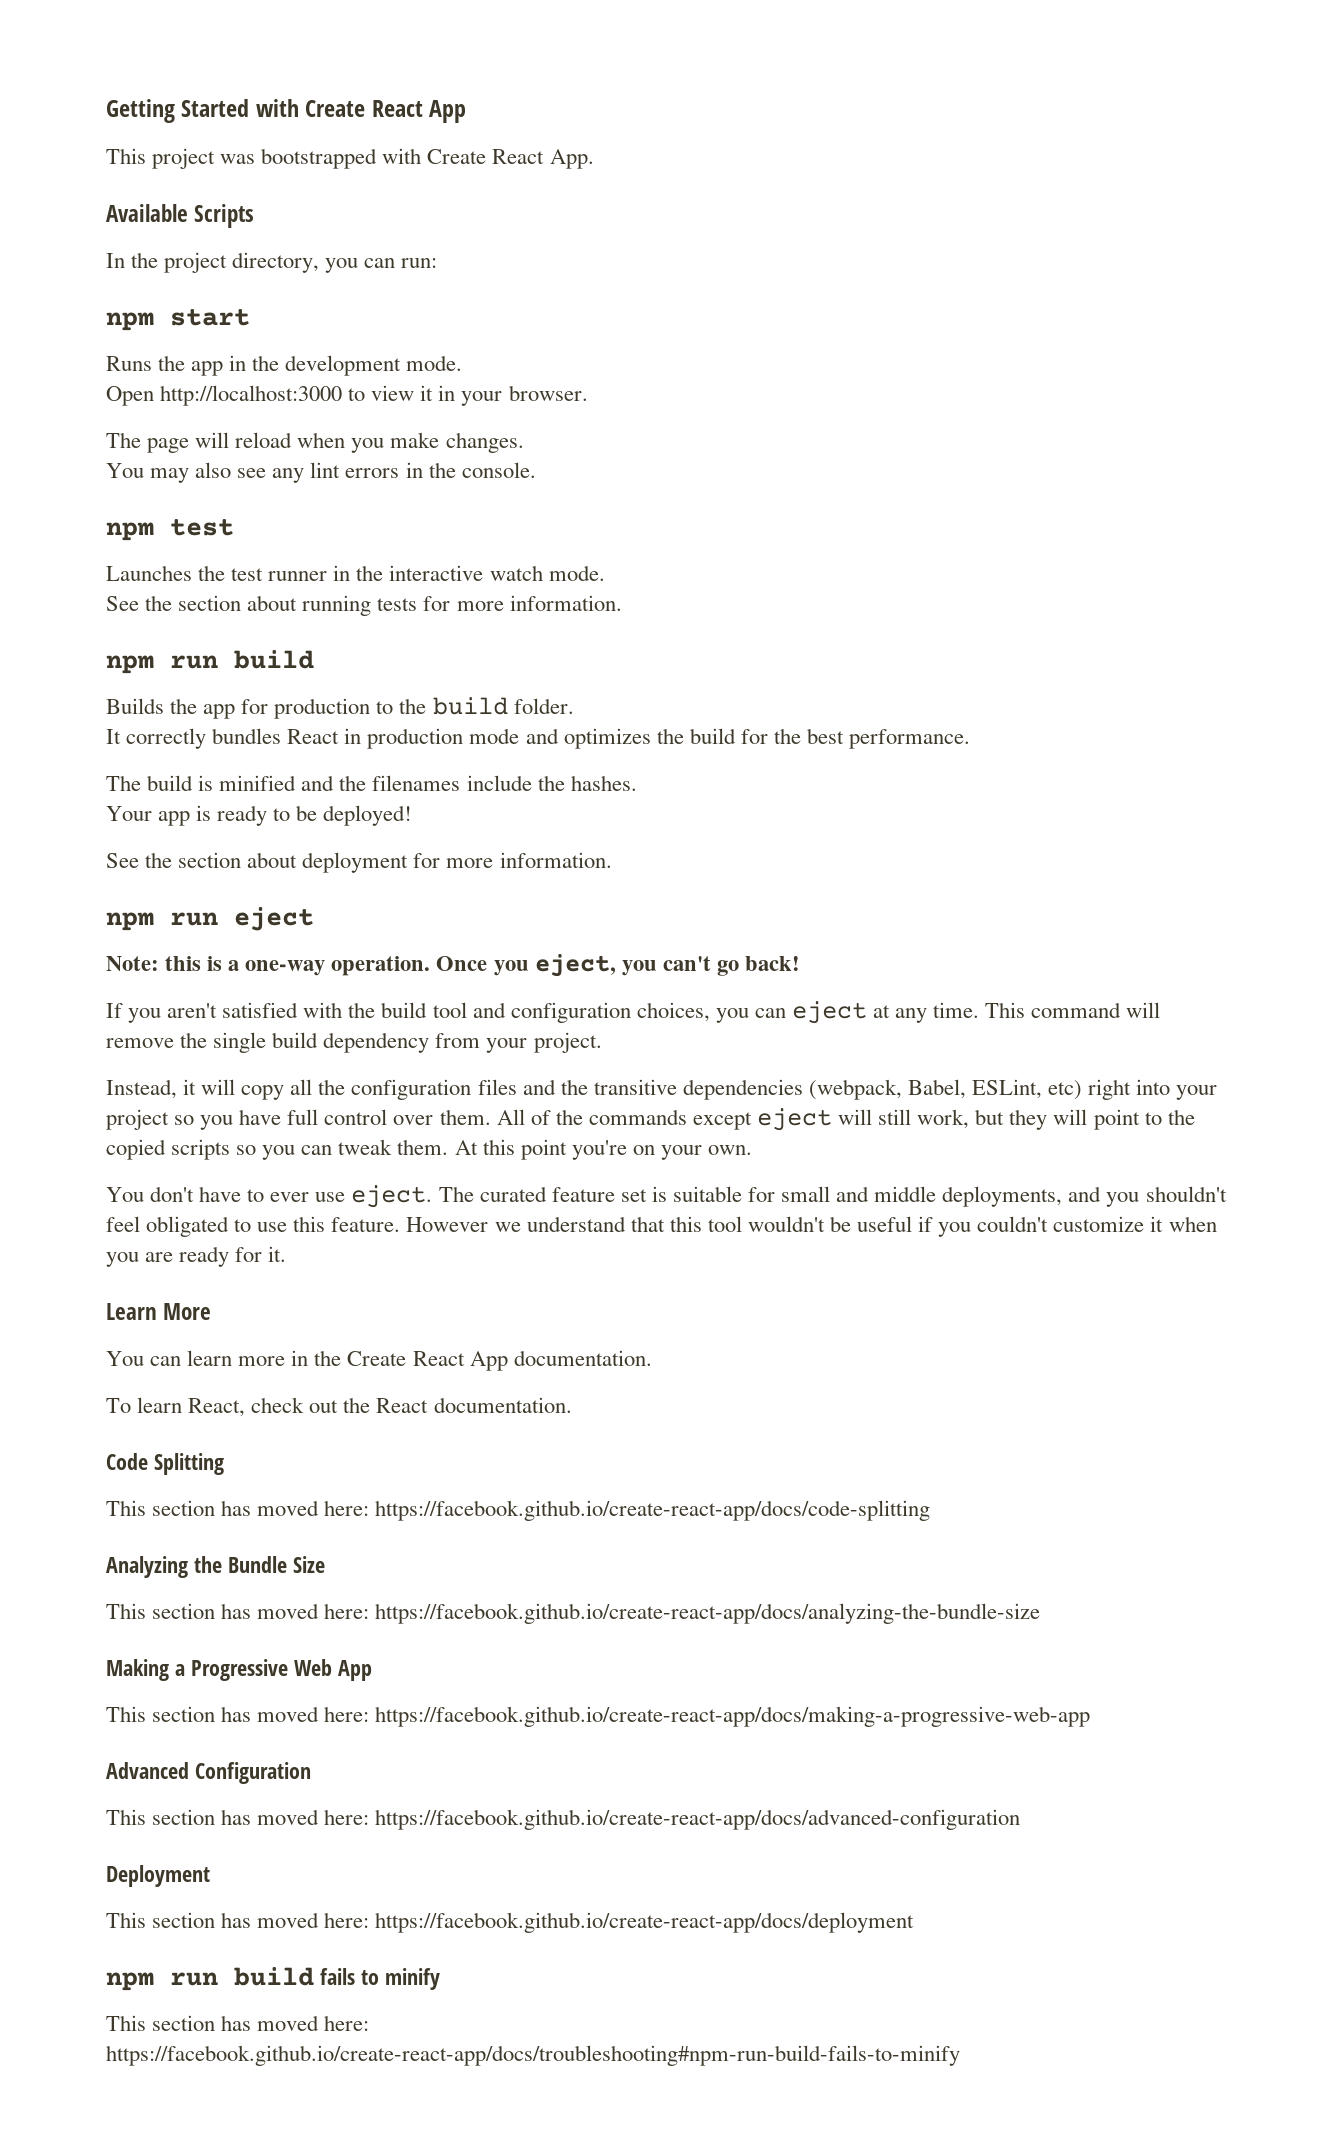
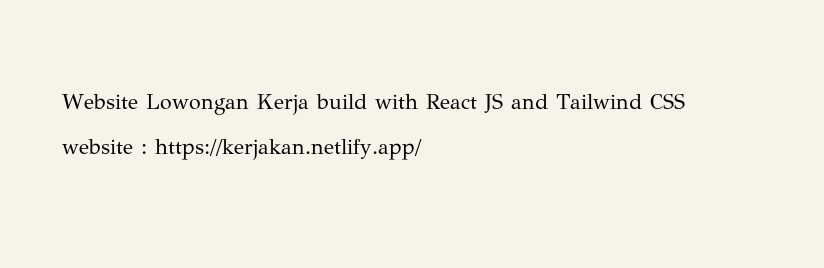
[106,99,467,123] [106,148,594,169] [106,204,255,228] [106,252,438,273] [106,309,250,331] [106,355,463,376] [106,385,588,406] [106,432,524,453] [106,462,536,483] [106,519,234,541] [106,565,605,581] [106,595,622,616] [106,650,314,674] [106,697,574,719] [106,728,971,749] [106,775,637,791] [106,805,413,826] [106,852,612,873] [106,907,314,931] [106,954,800,977] [106,1001,1161,1024] [106,1032,602,1053] [106,1079,1218,1100] [106,1108,1195,1131] [106,1139,752,1160] [106,1185,1227,1208] [106,1216,1217,1237] [106,1246,287,1267] [106,1303,212,1320] [106,1350,652,1371] [106,1397,572,1417] [106,1453,224,1475] [106,1500,931,1521] [106,1556,325,1578] [106,1603,1041,1624] [106,1659,372,1681] [106,1706,1091,1727] [106,1762,311,1784] [106,1809,1021,1830] [106,1865,210,1887] [106,1912,915,1933] [106,1967,440,1991] [106,2015,370,2031] [106,2045,960,2066] Getting Started with Create React App // This project was bootstrapped with Create React App. // Available Scripts // In the project directory, you can run: // npm start // Runs the app in the development mode. // Open http://localhost:3000 to view it in your browser. // The page will reload when you make changes. // You may also see any lint errors in the console. // npm test // Launches the test runner in the interactive watch mode. // See the section about running tests for more information. // npm run build // Builds the app for production to the build folder. // It correctly bundles React in production mode and optimizes the build for the best performance. // The build is minified and the filenames include the hashes. // Your app is ready to be deployed! // See the section about deployment for more information. // npm run eject // Note: this is a one-way operation. Once you eject, you can't go back! // If you aren't satisfied with the build tool and configuration choices, you can eject at any time. This command will remove the single build dependency from your project. // Instead, it will copy all the configuration files and the transitive dependencies (webpack, Babel, ESLint, etc) right into your project so you have full control over them. All of the commands except eject will still work, but they will point to the copied scripts so you can tweak them. At this point you're on your own. // You don't have to ever use eject. The curated feature set is suitable for small and middle deployments, and you shouldn't feel obligated to use this feature. However we understand that this tool wouldn't be useful if you couldn't customize it when you are ready for it. // Learn More // You can learn more in the Create React App documentation. // To learn React, check out the React documentation. // Code Splitting // This section has moved here: https://facebook.github.io/create-react-app/docs/code-splitting // Analyzing the Bundle Size // This section has moved here: https://facebook.github.io/create-react-app/docs/analyzing-the-bundle-size // Making a Progressive Web App // This section has moved here: https://facebook.github.io/create-react-app/docs/making-a-progressive-web-app // Advanced Configuration // This section has moved here: https://facebook.github.io/create-react-app/docs/advanced-configuration // Deployment // This section has moved here: https://facebook.github.io/create-react-app/docs/deployment // npm run build fails to minify // This section has moved here: https://facebook.github.io/create-react-app/docs/troubleshooting#npm-run-build-fails-to-minify -> [62,93,685,115] [62,139,422,160] Website Lowongan Kerja build with React JS and Tailwind CSS // website : https://kerjakan.netlify.app/

